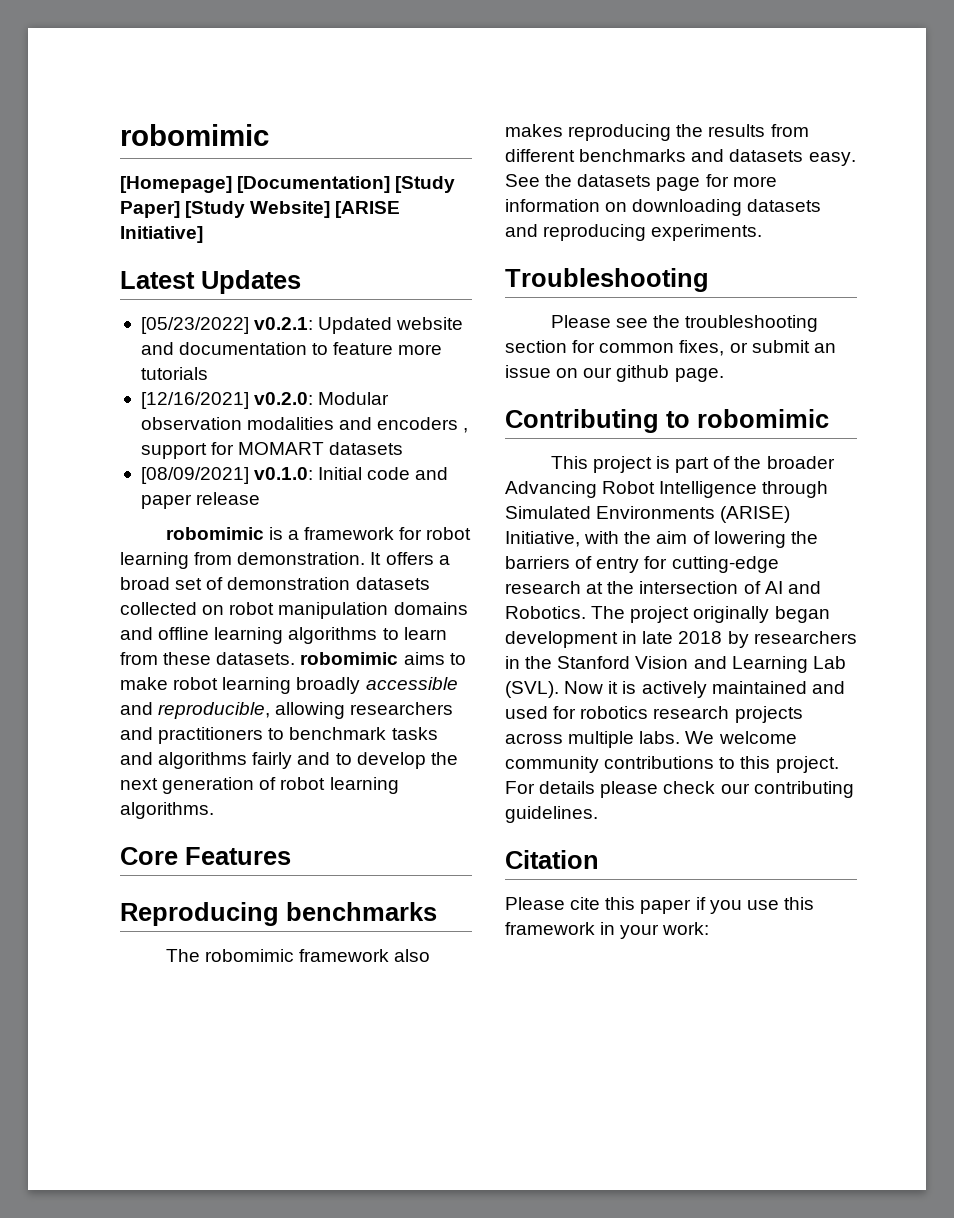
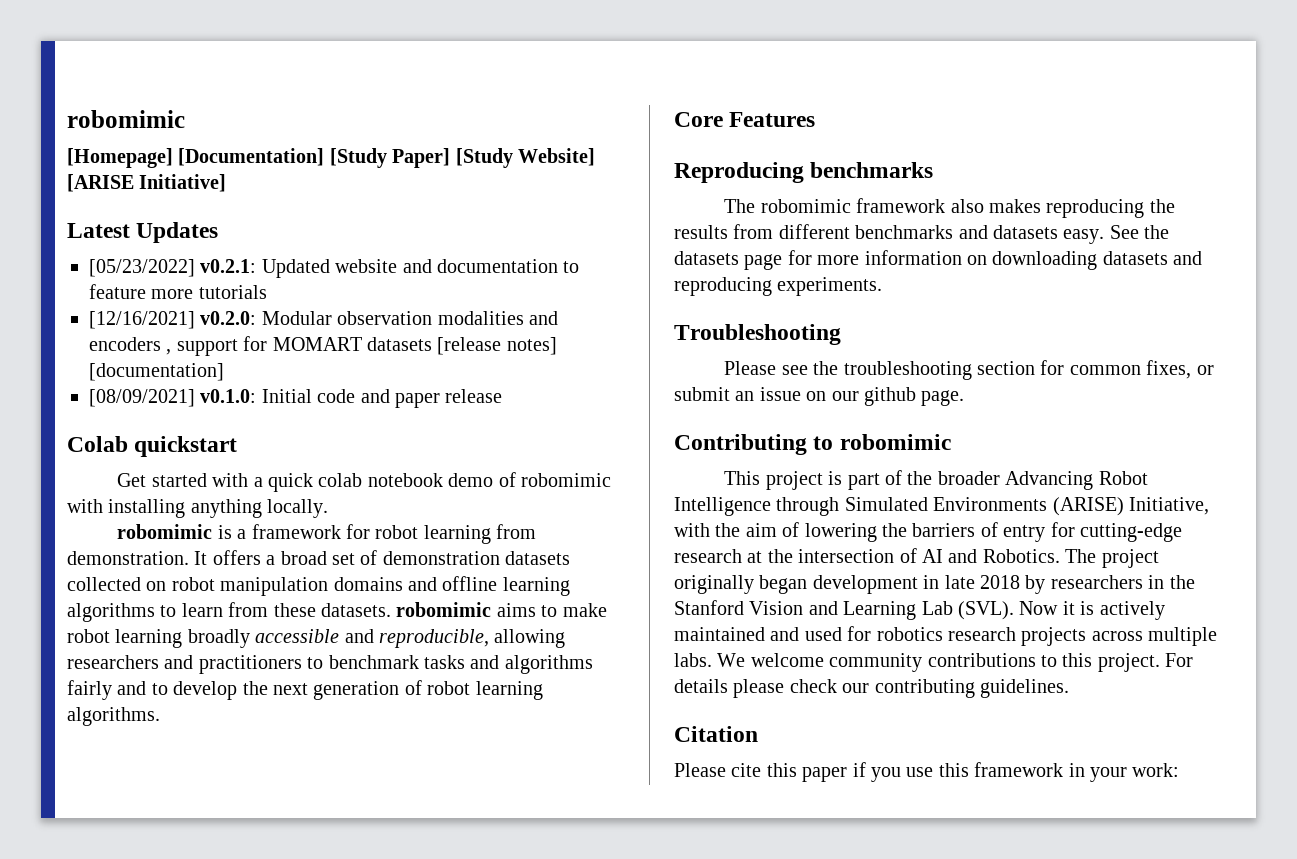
(404, 448) none -> [437,337,557,355] [89,363,224,381] [release notes] [documentation]
(261, 498) none -> [67,436,238,457] [117,472,611,492] [67,499,329,518] // Colab quickstart // Get started with a quick colab notebook demo of robomimic with installing anything locally.

